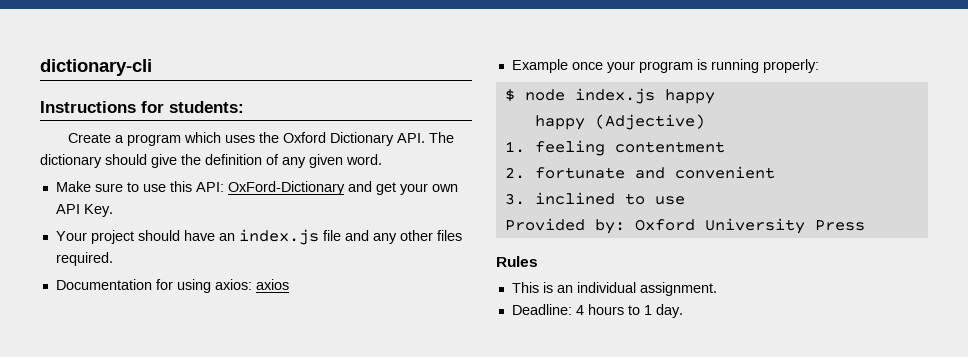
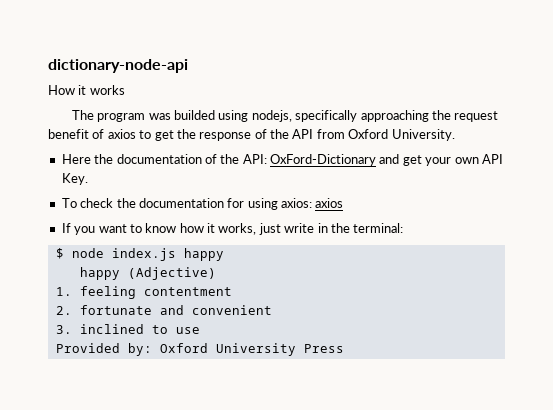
[40,59,152,76] [40,101,244,113] [67,132,454,146] [40,154,382,168] [55,181,192,192] dictionary-cli // Instructions for students: // Create a program which uses the Oxford Dictionary API. The dictionary should give the definition of any given word. // Make sure to use this -> [48,59,188,73] [48,85,125,95] [71,110,499,122] [48,129,455,141] [61,154,240,164] dictionary-node-api // How it works // The program was builded using nodejs, specifically approaching the request benefit of axios to get the response of the API from Oxford University. // Here the documentation of the
[55,229,462,245] [55,252,113,266] [55,279,289,293] [511,59,819,73] Your project should have an index.js file and any other files required. // Documentation for using axios: axios // Example once your program is running properly: -> [61,198,344,210] [61,223,404,235] To check the documentation for using axios: axios // If you want to know how it works, just write in the terminal:
[496,256,538,267] [511,282,717,296] [511,304,683,318] // Rules // This is an individual assignment. // Deadline: 4 hours to 1 day. -> (344, 348) none

